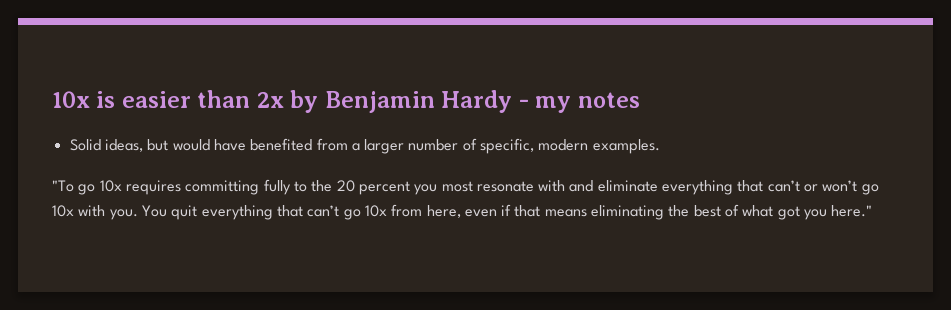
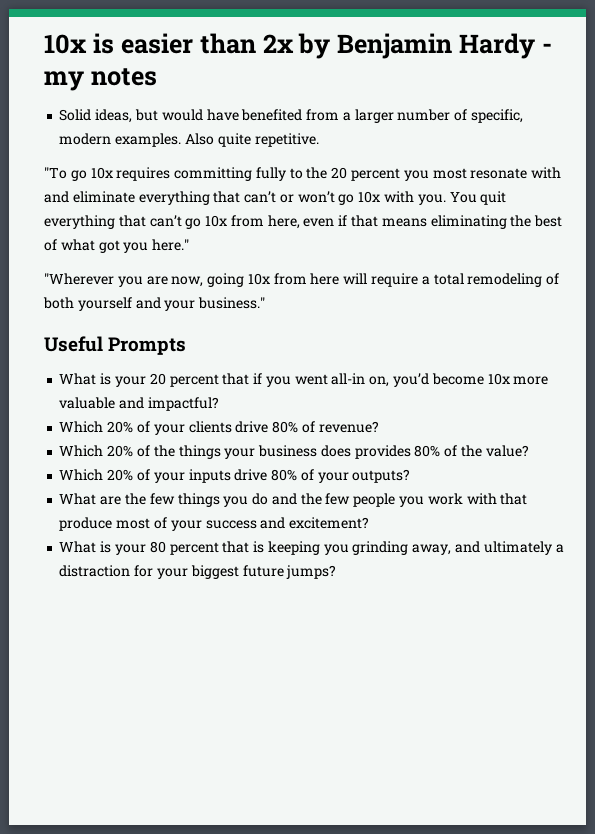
(660, 146) none -> [184,133,319,147] Also quite repetitive.
(873, 211) none -> [44,273,560,287] [43,297,266,311] [44,336,187,355] [59,373,549,387] [59,397,219,411] [59,421,379,435] [59,445,529,459] [59,469,411,483] [59,493,528,507] [59,517,370,531] [59,541,564,555] [59,565,337,579] // "Wherever you are now, going 10x from here will require a total remodeling of both yourself and your business." // Useful Prompts // What is your 20 percent that if you went all-in on, you’d become 10x more valuable and impactful? // Which 20% of your clients drive 80% of revenue? // Which 20% of the things your business does provides 80% of the value? // Which 20% of your inputs drive 80% of your outputs? // What are the few things you do and the few people you work with that produce most of your success and excitement? // What is your 80 percent that is keeping you grinding away, and ultimately a distraction for your biggest future jumps?

